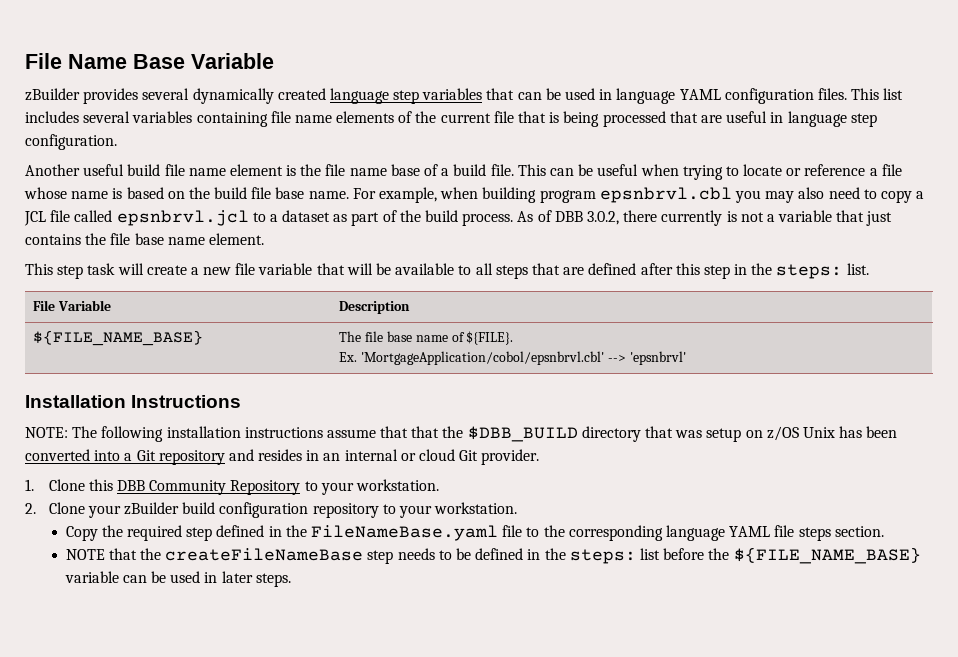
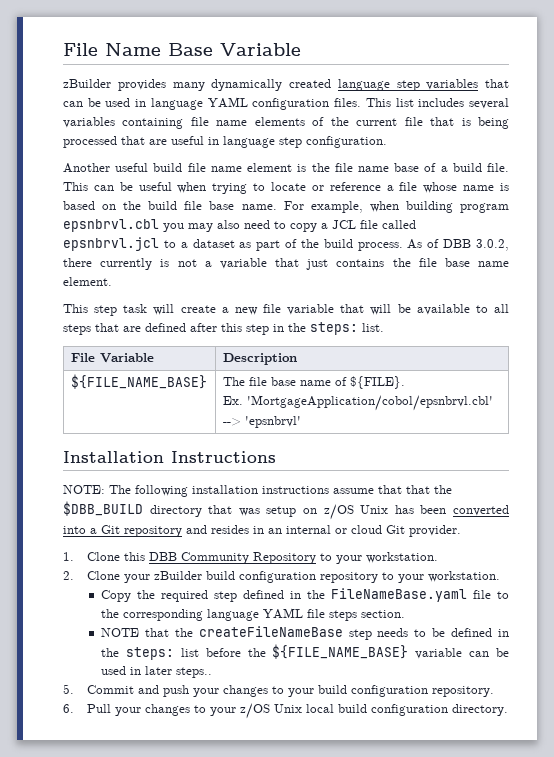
[142,88,190,100] several -> [172,82,205,91] many
[255,573,291,587] steps. -> [176,667,213,678] [63,684,494,697] [63,703,508,719] steps.. // 5. Commit and push your changes to your build configuration repository. // 6. Pull your changes to your z/OS Unix local build configuration directory.

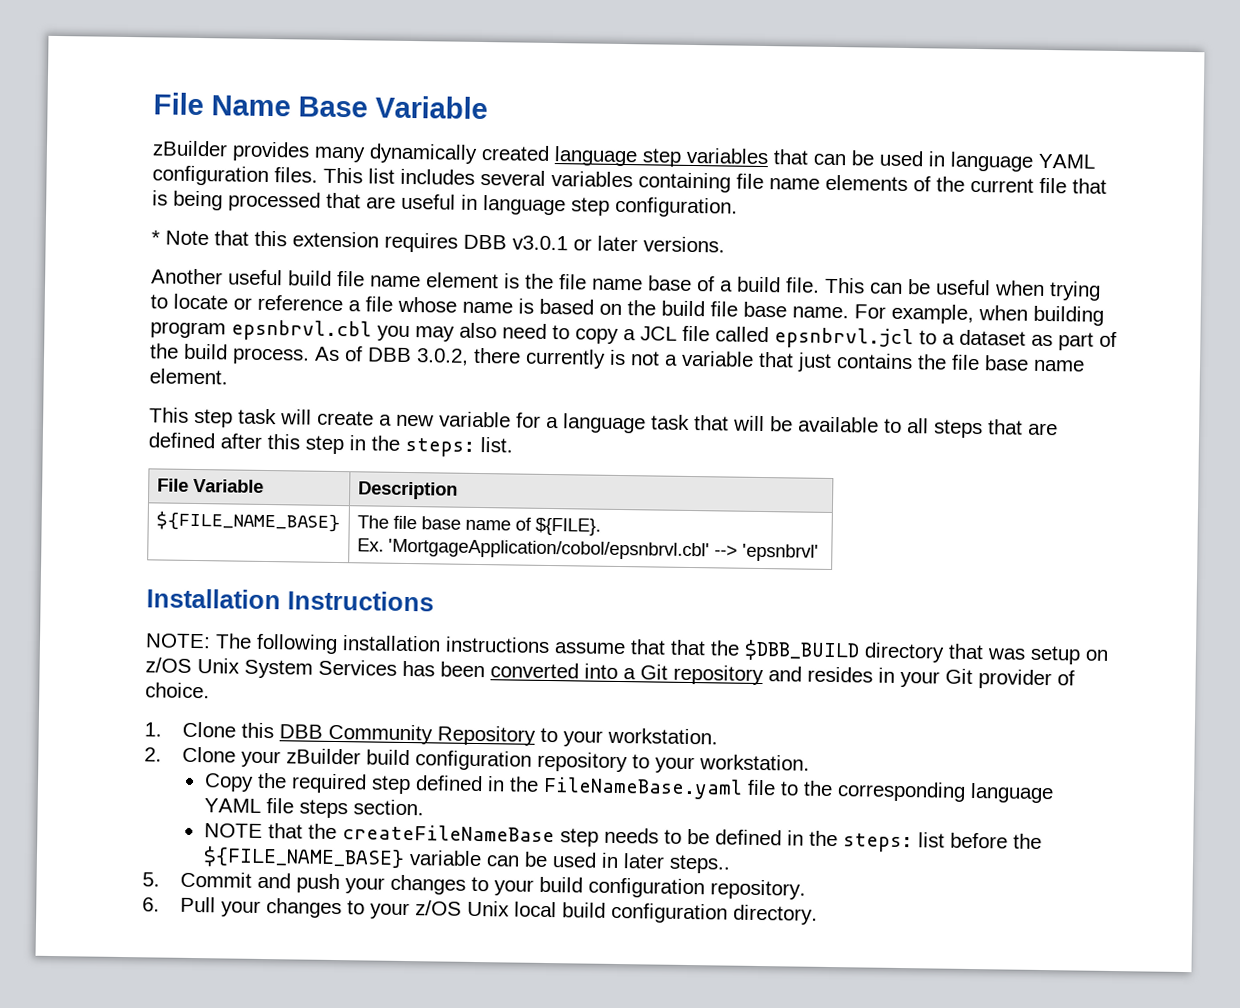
(387, 142) none -> [151,230,725,253] // * Note that this extension requires DBB v3.0.1 or later versions.
[263,304,335,315] file variable -> [439,411,690,434] variable for a language task
(389, 509) none -> [244,659,397,679] System Services
[268,525,461,537] an internal or cloud Git provider. -> [900,668,1075,690] [145,682,210,699] your Git provider of choice.

